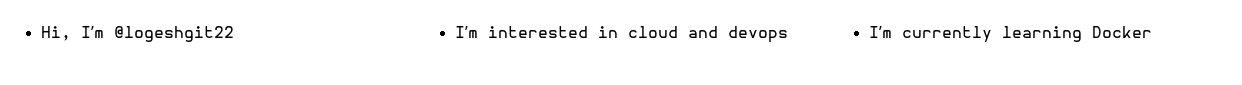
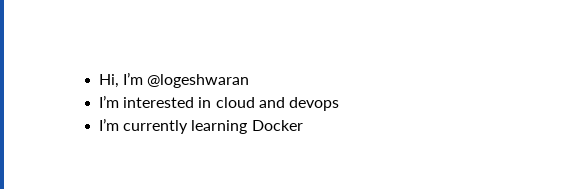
[113,26,234,42] @logeshgit22 -> [147,74,250,88] @logeshwaran

